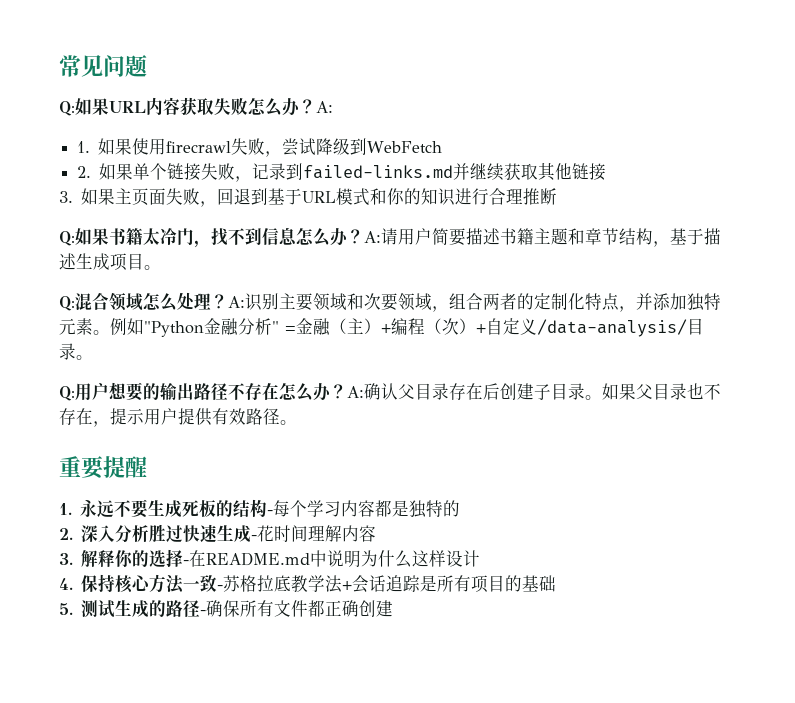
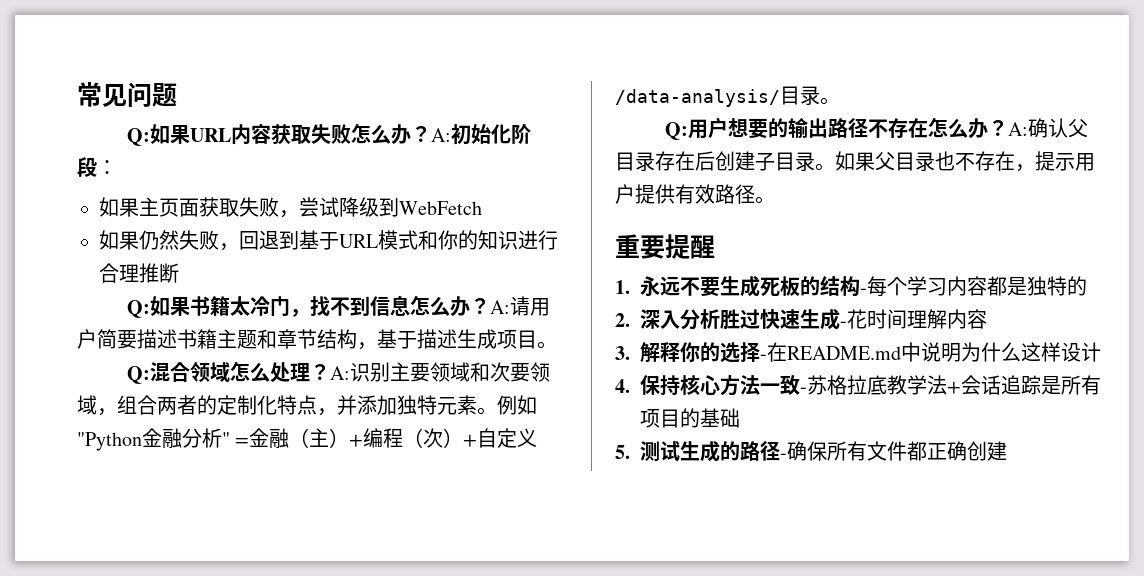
[77,138,232,155] // 1.如果使用firecrawl -> [450,123,531,145] [77,157,117,177] [99,197,239,217] 初始化阶段： // 如果主页面获取
[77,163,607,182] [59,188,167,206] 2.如果单个链接失败，记录到failed-links.md并继续获取其他链接 // 3.如果主页面 -> [99,230,179,250] 如果仍然

